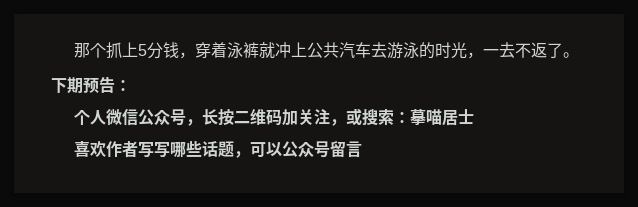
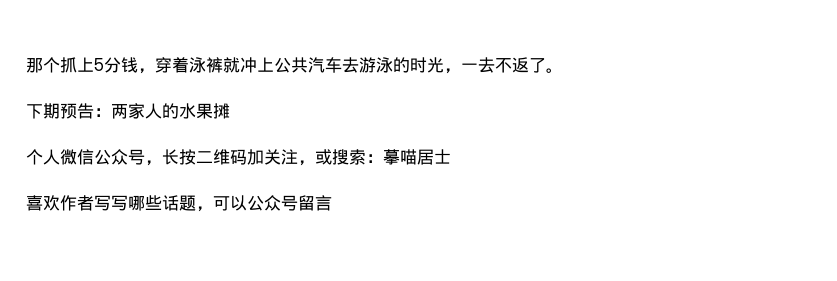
(131, 85) none -> [111,103,230,119] 两家人的水果摊

